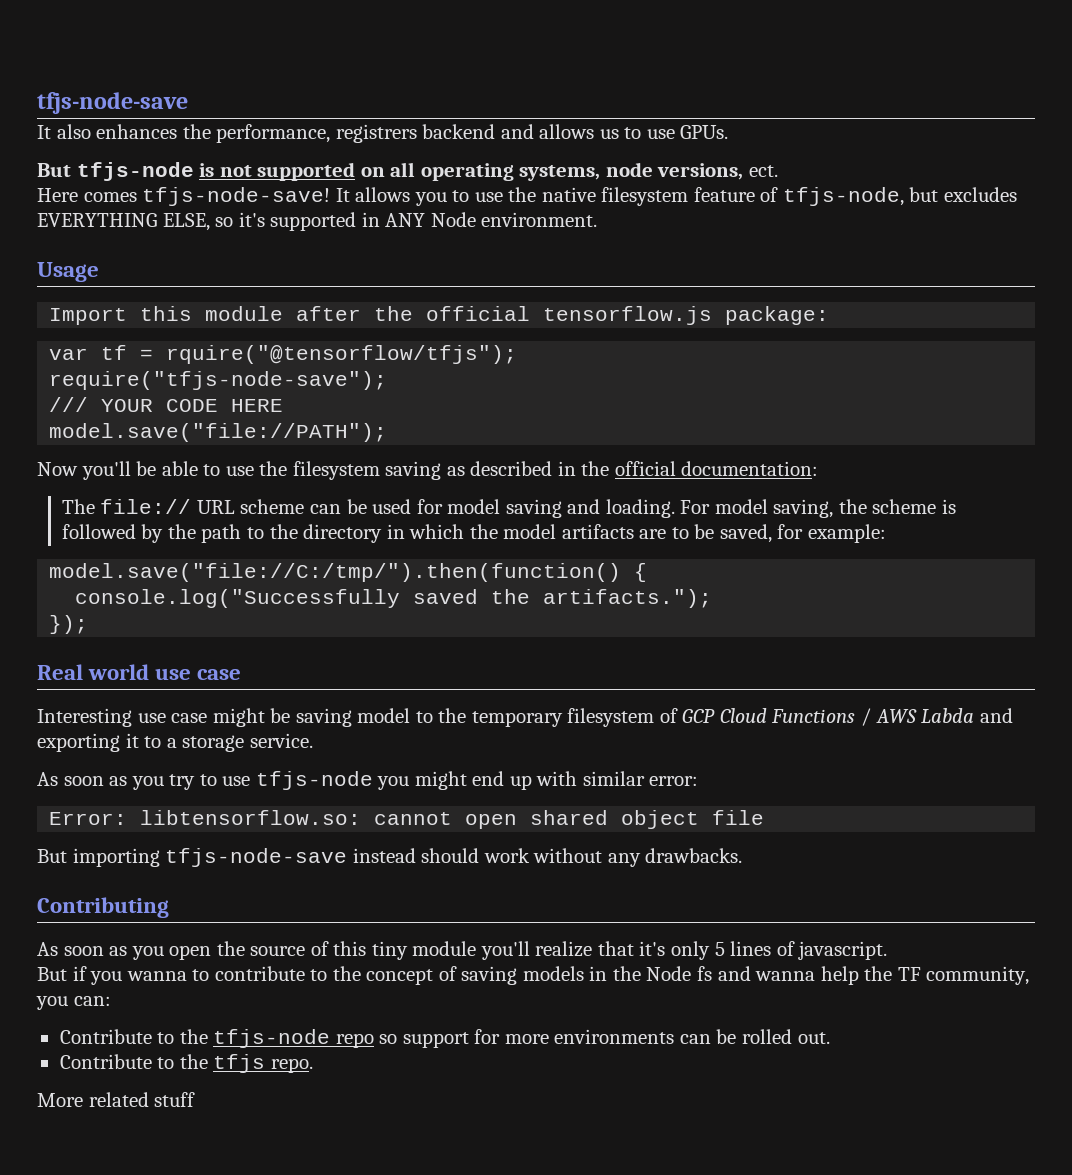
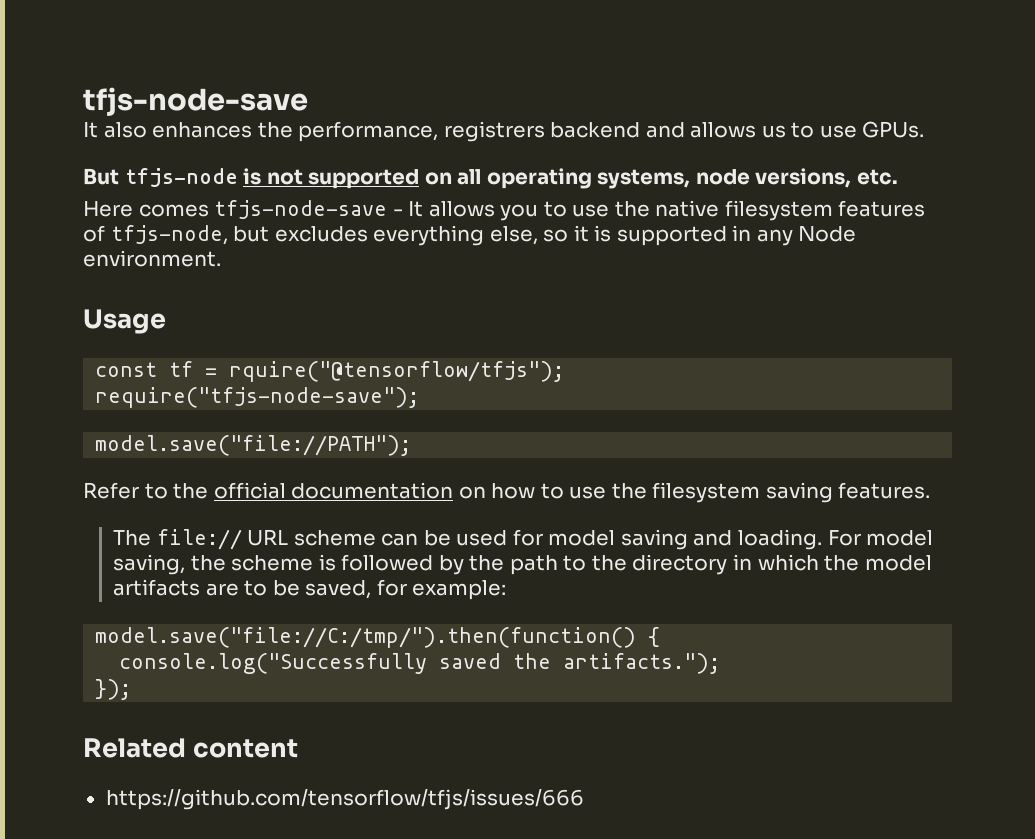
[748,165,778,177] ect. -> [856,169,898,185] etc.
[142,187,331,206] tfjs-node-save! -> [214,200,403,219] tfjs-node-save -
[693,187,755,202] feature -> [838,200,926,217] features
[37,212,265,231] EVERYTHING ELSE, so it's -> [373,225,612,246] everything else, so it is
[385,213,426,227] ANY -> [756,229,793,246] any
[49,306,830,325] [49,345,518,364] [49,371,388,390] [49,397,284,412] [49,423,388,442] [37,461,198,480] Import this module after the official tensorflow.js package: // var tf = rquire("@tensorflow/tfjs"); // require("tfjs-node-save"); // /// YOUR CODE HERE // model.save("file://PATH"); // Now you'll be able -> [95,361,565,382] [95,387,420,408] [95,435,412,456] [83,482,536,499] const tf = rquire("@tensorflow/tfjs"); // require("tfjs-node-save"); // model.save("file://PATH"); // Refer to the official documentation on how
[446,461,819,476] as described in the official documentation: -> [838,482,931,499] features.
[37,664,242,680] [37,708,1013,727] [37,733,313,752] [37,771,699,790] [49,810,765,829] [37,848,743,867] [37,897,169,918] [37,941,888,960] [37,966,1030,985] [36,996,111,1010] [59,1029,830,1048] [59,1054,313,1073] [37,1092,196,1107] Real world use case // Interesting use case might be saving model to the temporary filesystem of GCP Cloud Functions / AWS Labda and exporting it to a storage service. // As soon as you try to use tfjs-node you might end up with similar error: // Error: libtensorflow.so: cannot open shared object file // But importing tfjs-node-save instead should work without any drawbacks. // Contributing // As soon as you open the source of this tiny module you'll realize that it's only 5 lines of javascript. // But if you wanna to contribute to the concept of saving models in the Node fs and wanna help the TF community, you can: // Contribute to the tfjs-node repo so support for more environments can be rolled out. // Contribute to the tfjs repo. // More related stuff -> [83,738,298,758] [105,789,584,810] Related content // https://github.com/tensorflow/tfjs/issues/666

